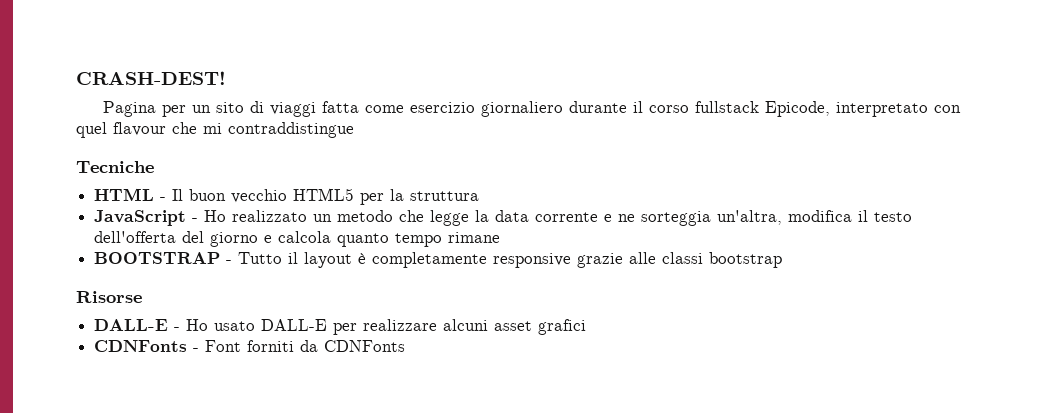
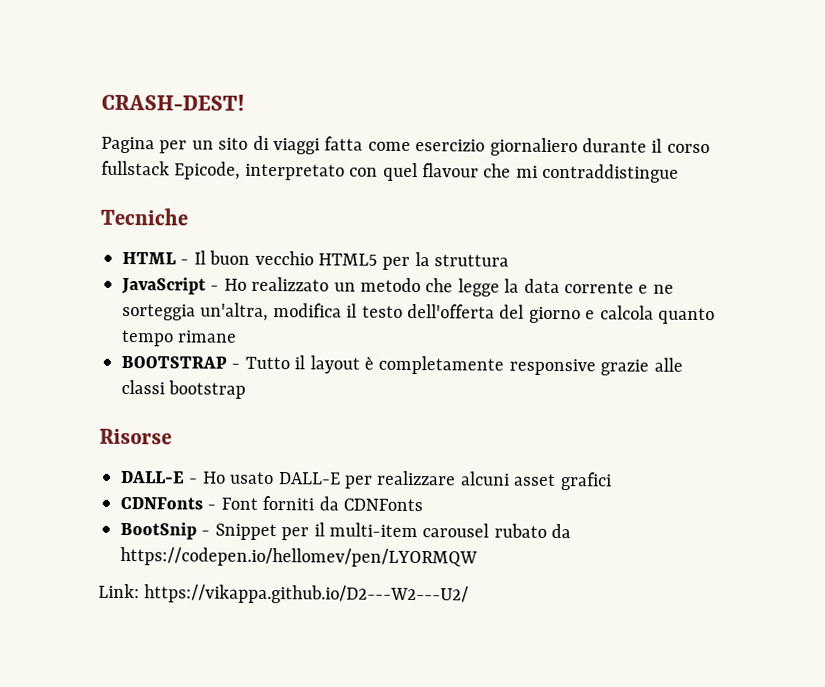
(406, 346) none -> [120,521,572,541] [120,546,478,568] [98,583,470,605] // BootSnip - Snippet per il multi-item carousel rubato da https://codepen.io/hellomev/pen/LYORMQW // Link: https://vikappa.github.io/D2---W2---U2/

